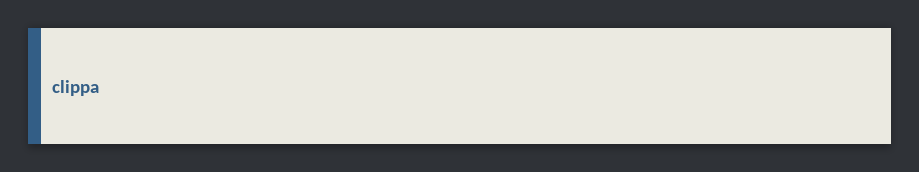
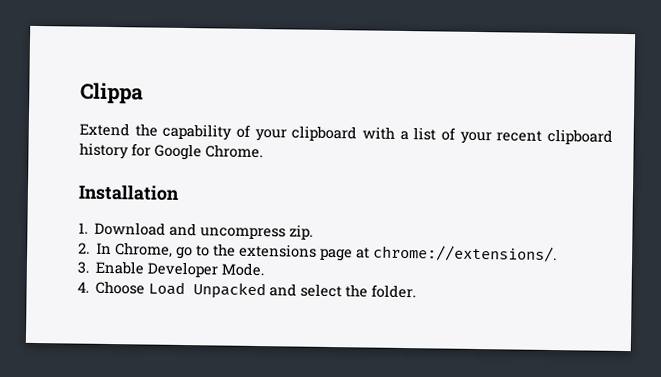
[52,80,99,96] clippa -> [80,82,144,105] [79,122,613,145] [79,142,263,161] [78,184,180,201] [78,221,314,240] [78,242,558,263] [77,260,265,278] [77,280,417,300] Clippa // Extend the capability of your clipboard with a list of your recent clipboard history for Google Chrome. // Installation // 1. Download and uncompress zip. // 2. In Chrome, go to the extensions page at chrome://extensions/. // 3. Enable Developer Mode. // 4. Choose Load Unpacked and select the folder.

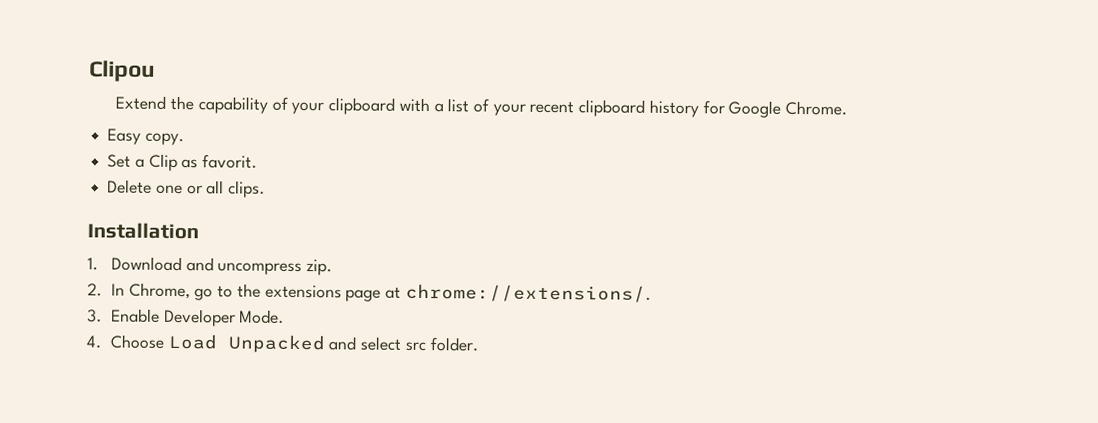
[80,82,144,105] Clippa -> [89,60,155,82] Clipou
(263, 151) none -> [107,128,184,146] [107,153,258,172] [107,179,266,198] // Easy copy. // Set a Clip as favorit. // Delete one or all clips.
[345,284,369,298] the -> [404,341,426,352] src

